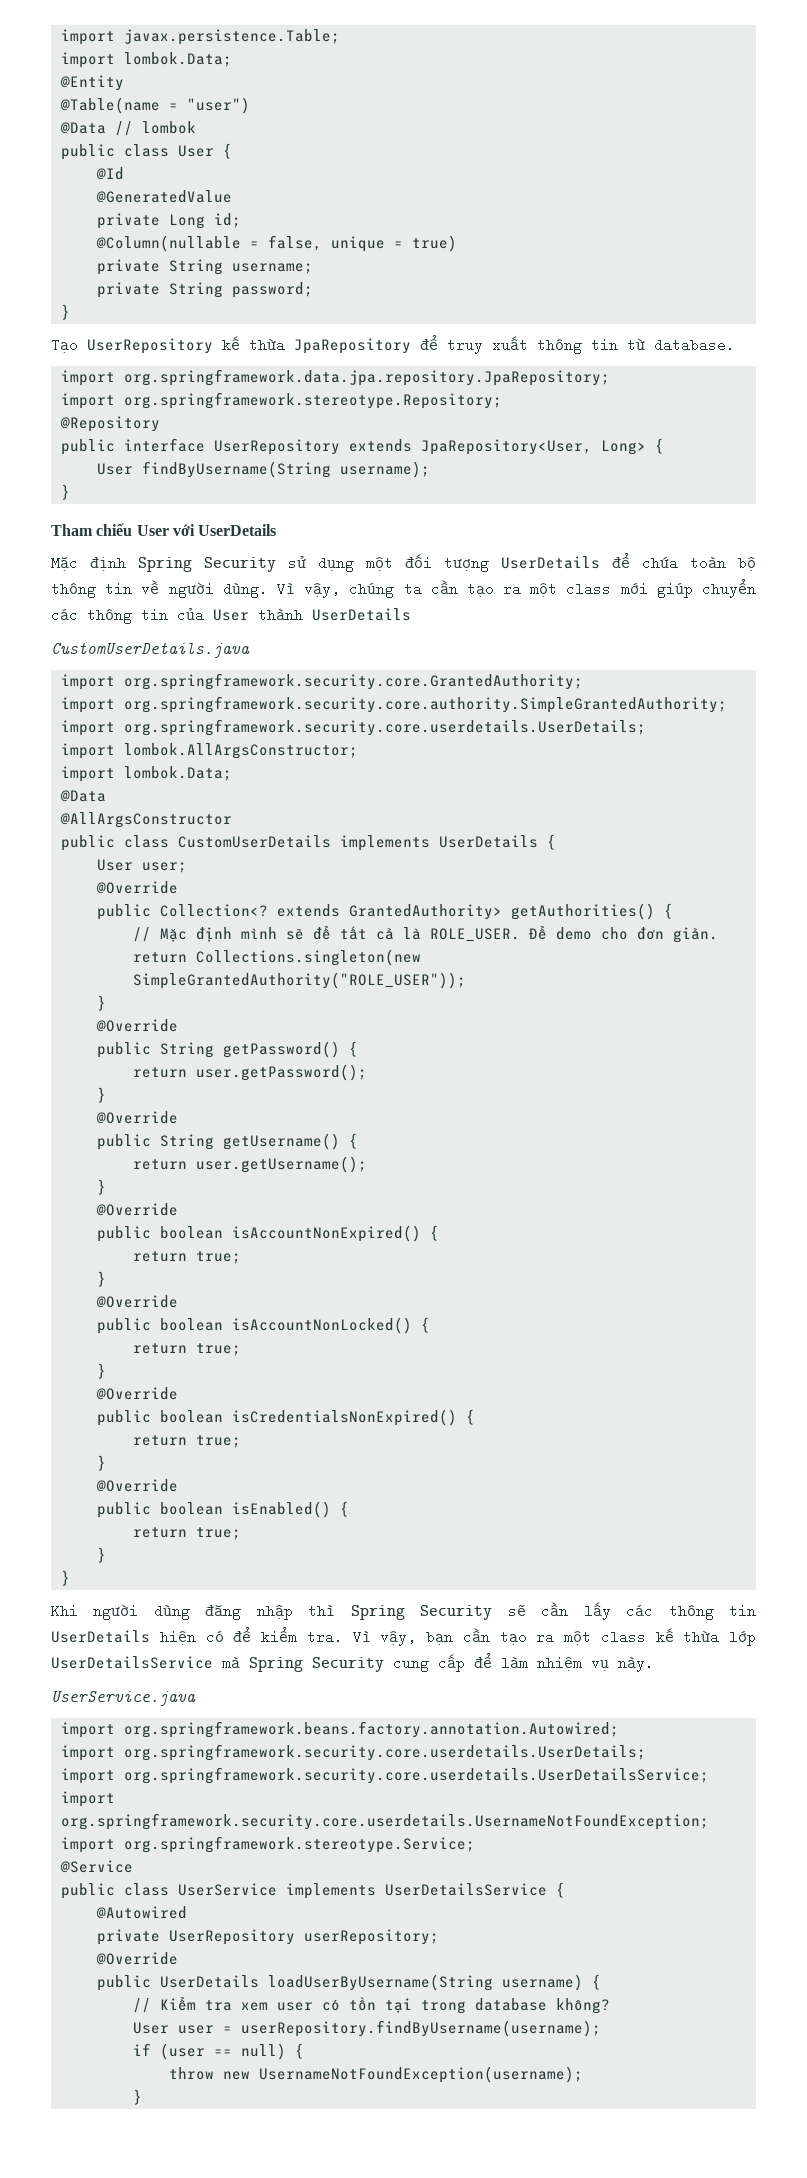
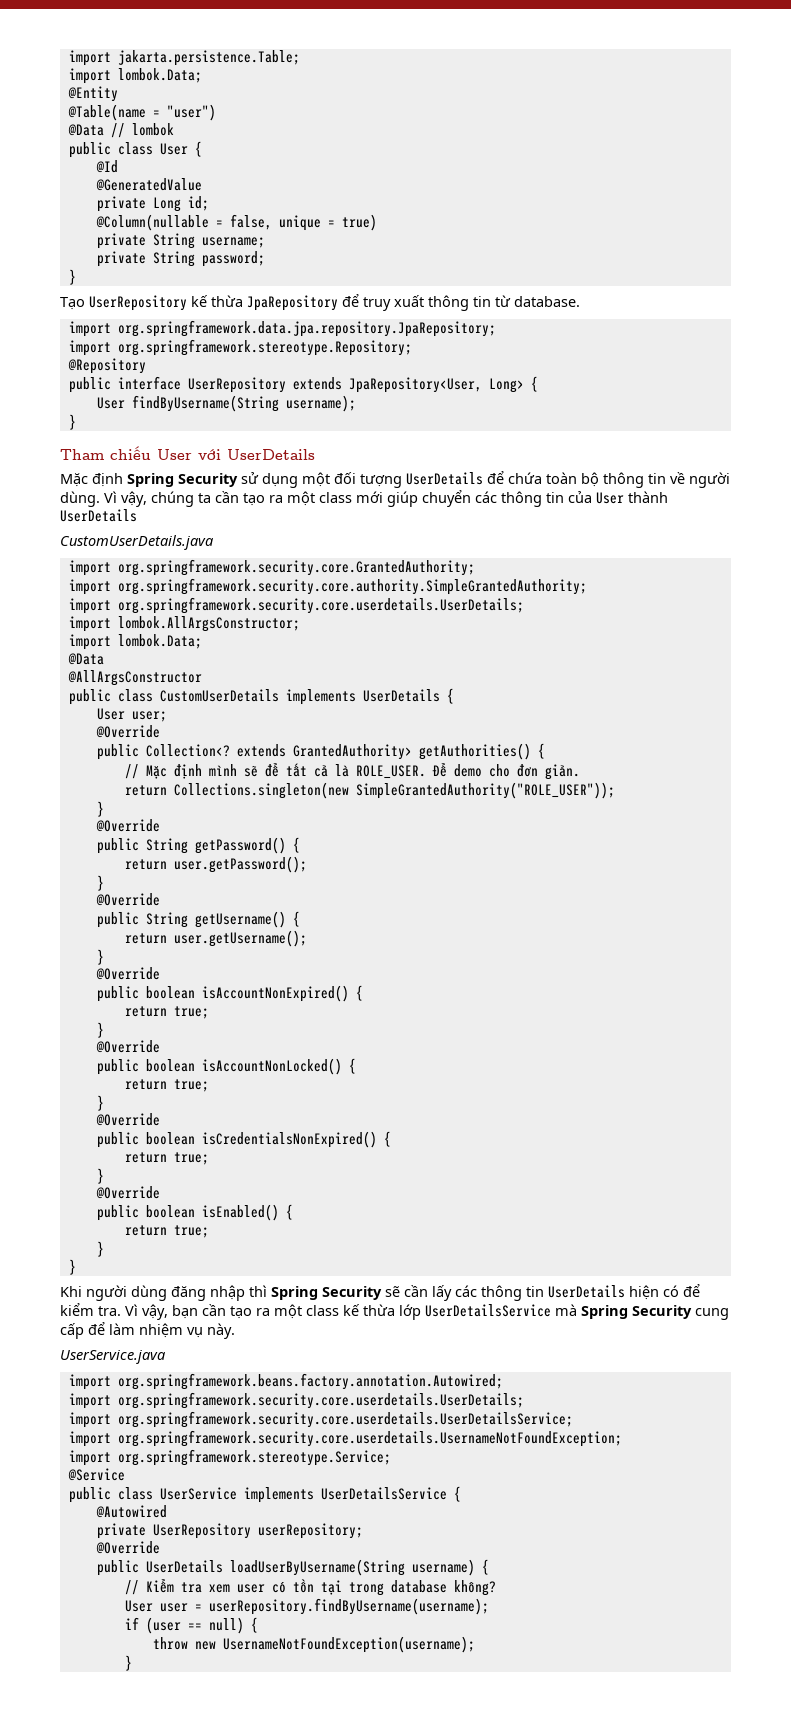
[61,29,341,45] import javax.persistence.Table; -> [68,50,300,66] import jakarta.persistence.Table;

